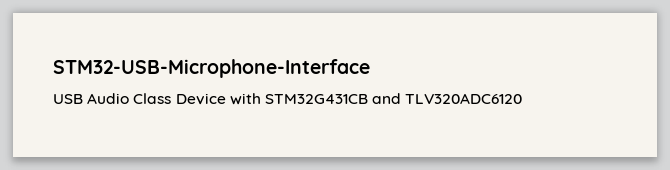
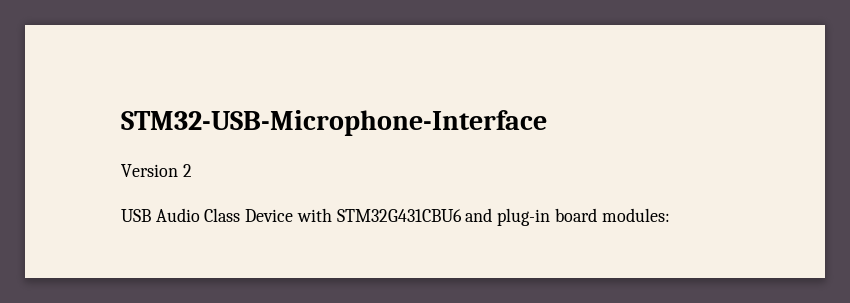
(370, 68) none -> [121,164,192,177] // Version 2
[264,93,523,104] STM32G431CB and TLV320ADC6120 -> [336,208,670,226] STM32G431CBU6 and plug-in board modules:

